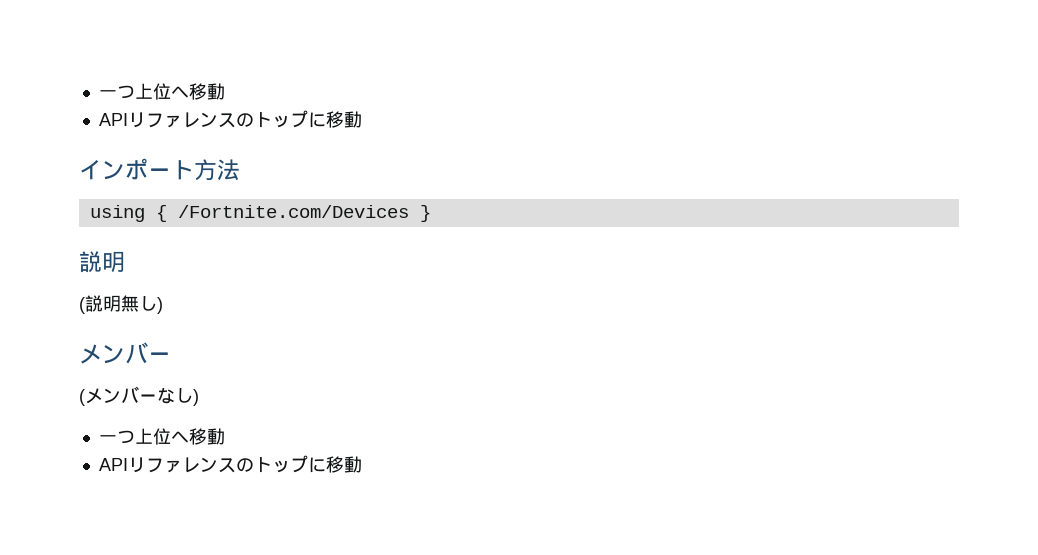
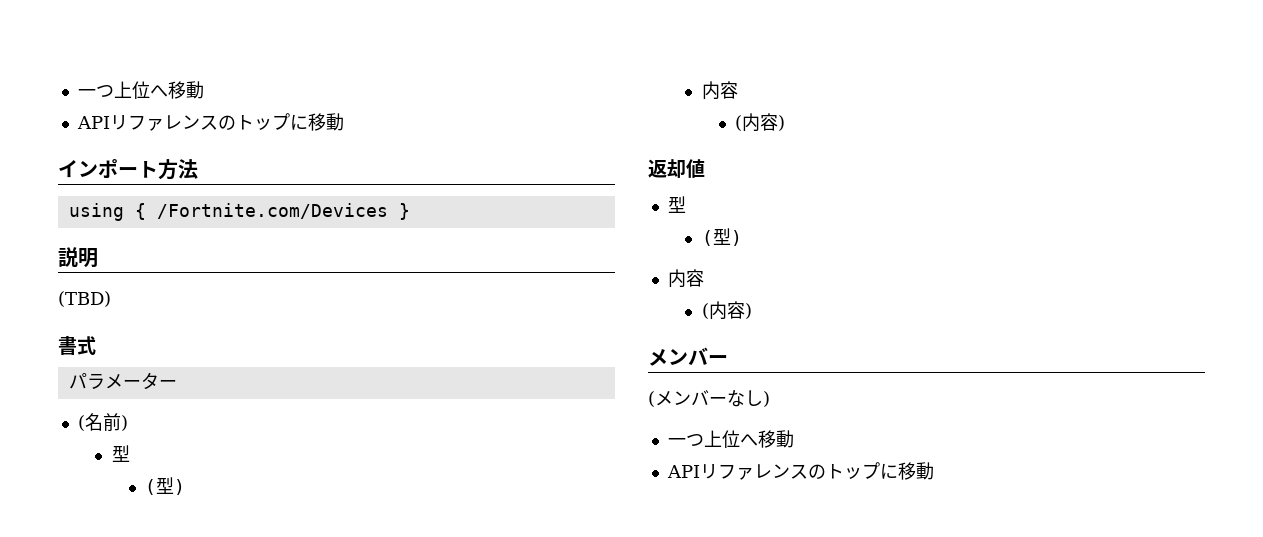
[79,295,157,314] (説明無し -> [58,291,111,307] [58,335,96,355] [68,372,177,390] [77,413,128,431] [111,445,130,462] [145,477,186,495] [701,81,738,100] [735,113,786,132] [648,159,705,178] [667,196,686,213] [701,228,742,246] [667,269,704,288] [701,301,745,320] (TBD) // 書式 // パラメーター // (名前) // 型 // (型) // 内容 // (内容) // 返却値 // 型 // (型) // 内容 // (内容

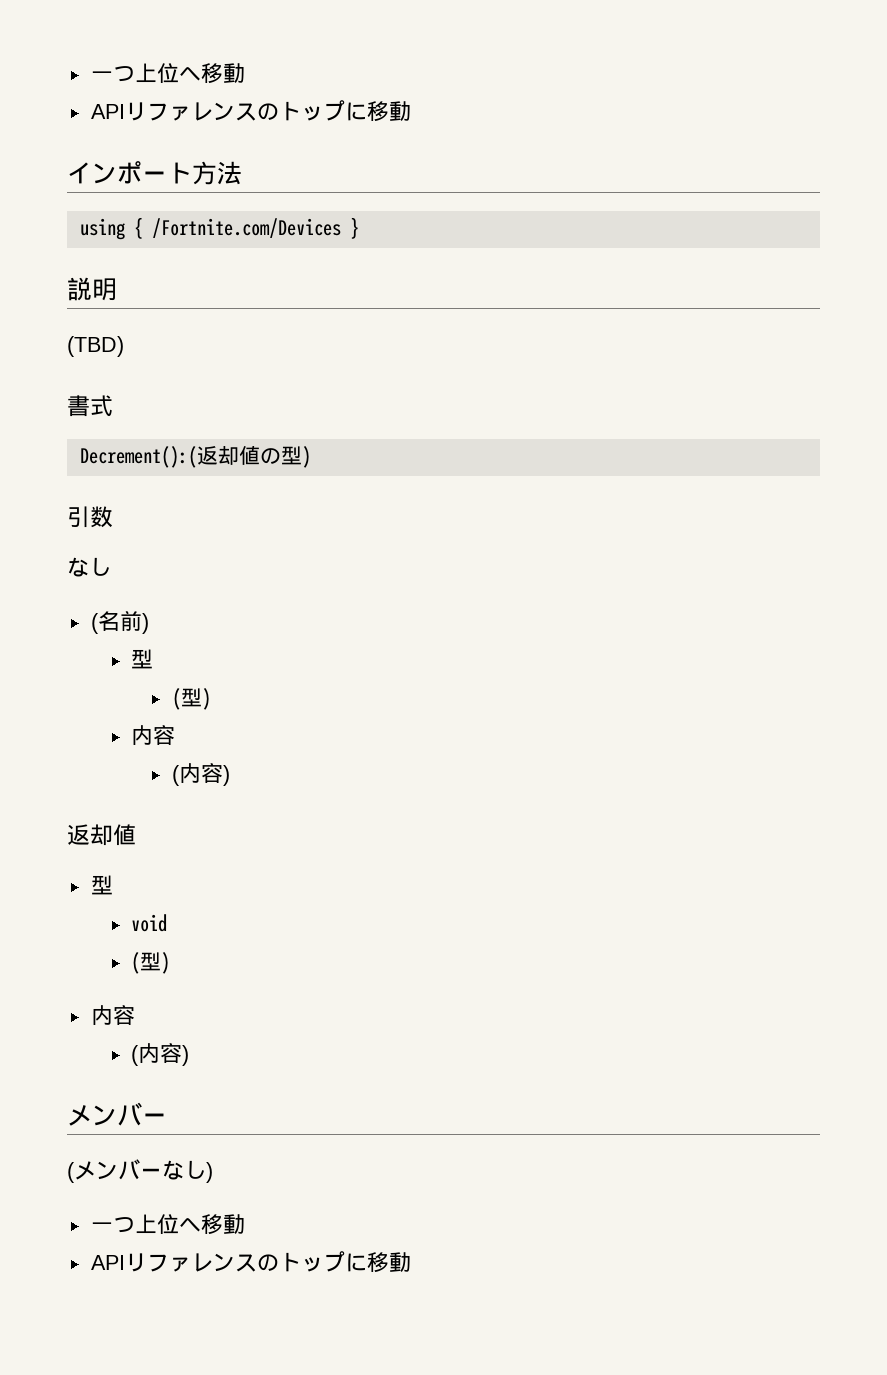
[68,372,177,390] パラメーター -> [79,446,311,468] [67,506,113,528] [67,557,111,577] Decrement():(返却値の型) // 引数 // なし
(686, 204) none -> [131,914,168,932] // void

